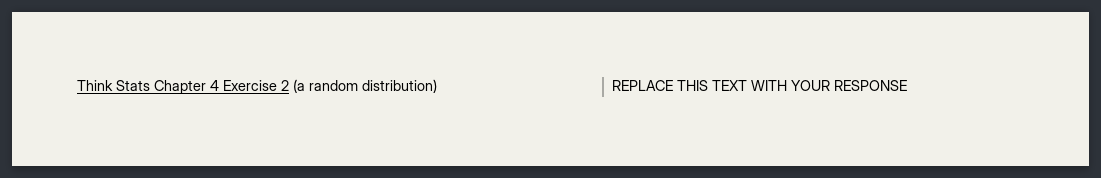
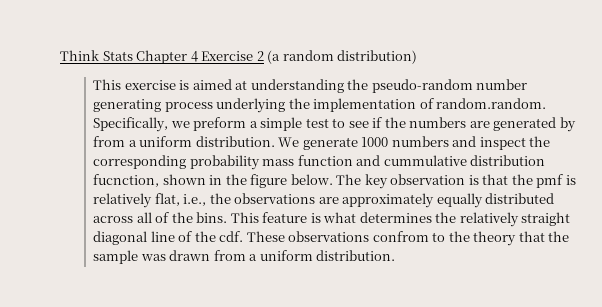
[612,80,908,91] REPLACE THIS TEXT WITH YOUR RESPONSE -> [93,79,528,93] [93,98,547,113] [93,117,576,132] [93,136,551,150] [93,155,546,170] [93,174,576,189] [93,193,555,208] [93,212,571,227] [93,231,570,246] [93,250,396,264] This exercise is aimed at understanding the pseudo-random number generating process underlying the implementation of random.random. Specifically, we preform a simple test to see if the numbers are generated by from a uniform distribution. We generate 1000 numbers and inspect the corresponding probability mass function and cummulative distribution fucnction, shown in the figure below. The key observation is that the pmf is relatively flat, i.e., the observations are approximately equally distributed across all of the bins. This feature is what determines the relatively straight diagonal line of the cdf. These observations confrom to the theory that the sample was drawn from a uniform distribution.

